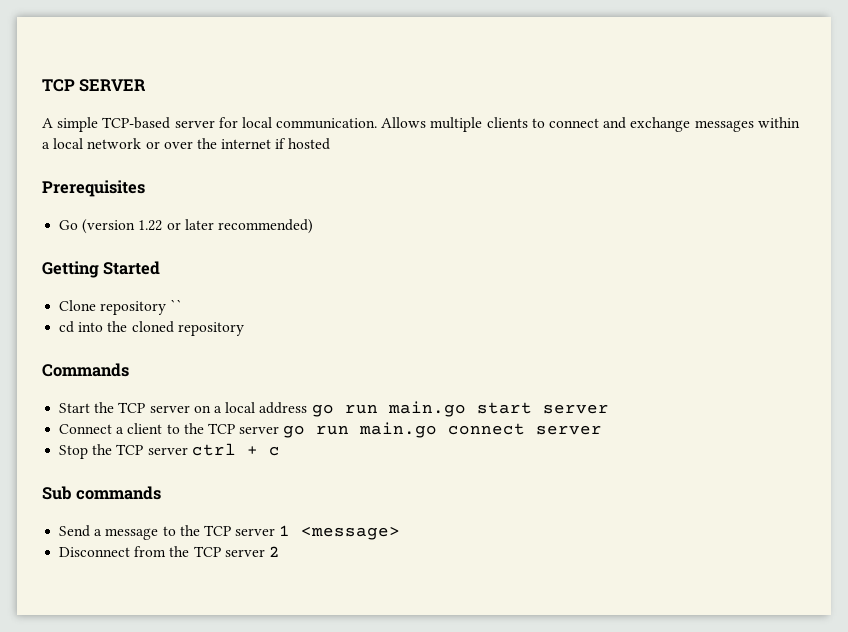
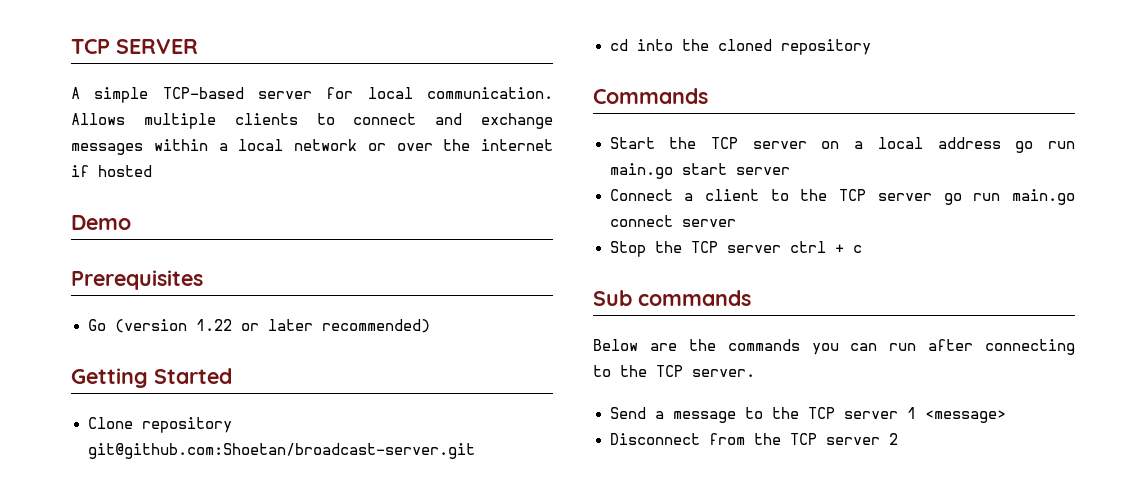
(331, 144) none -> [71,215,131,230] // Demo
[170,299,183,311] `` -> [87,443,475,459] git@github.com:Shoetan/broadcast-server.git
(162, 493) none -> [593,339,1075,355] [593,365,755,377] // Below are the commands you can run after connecting to the TCP server.

